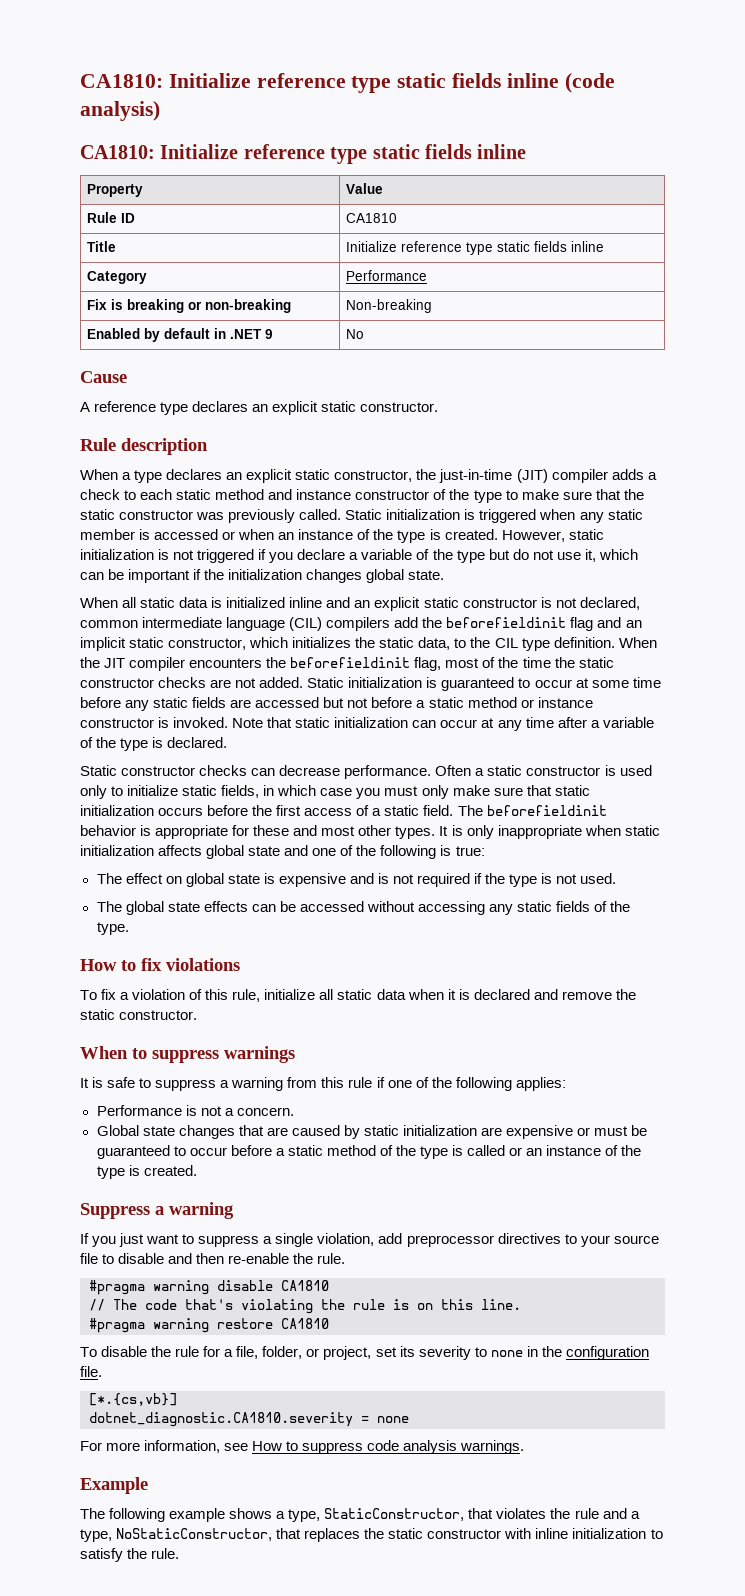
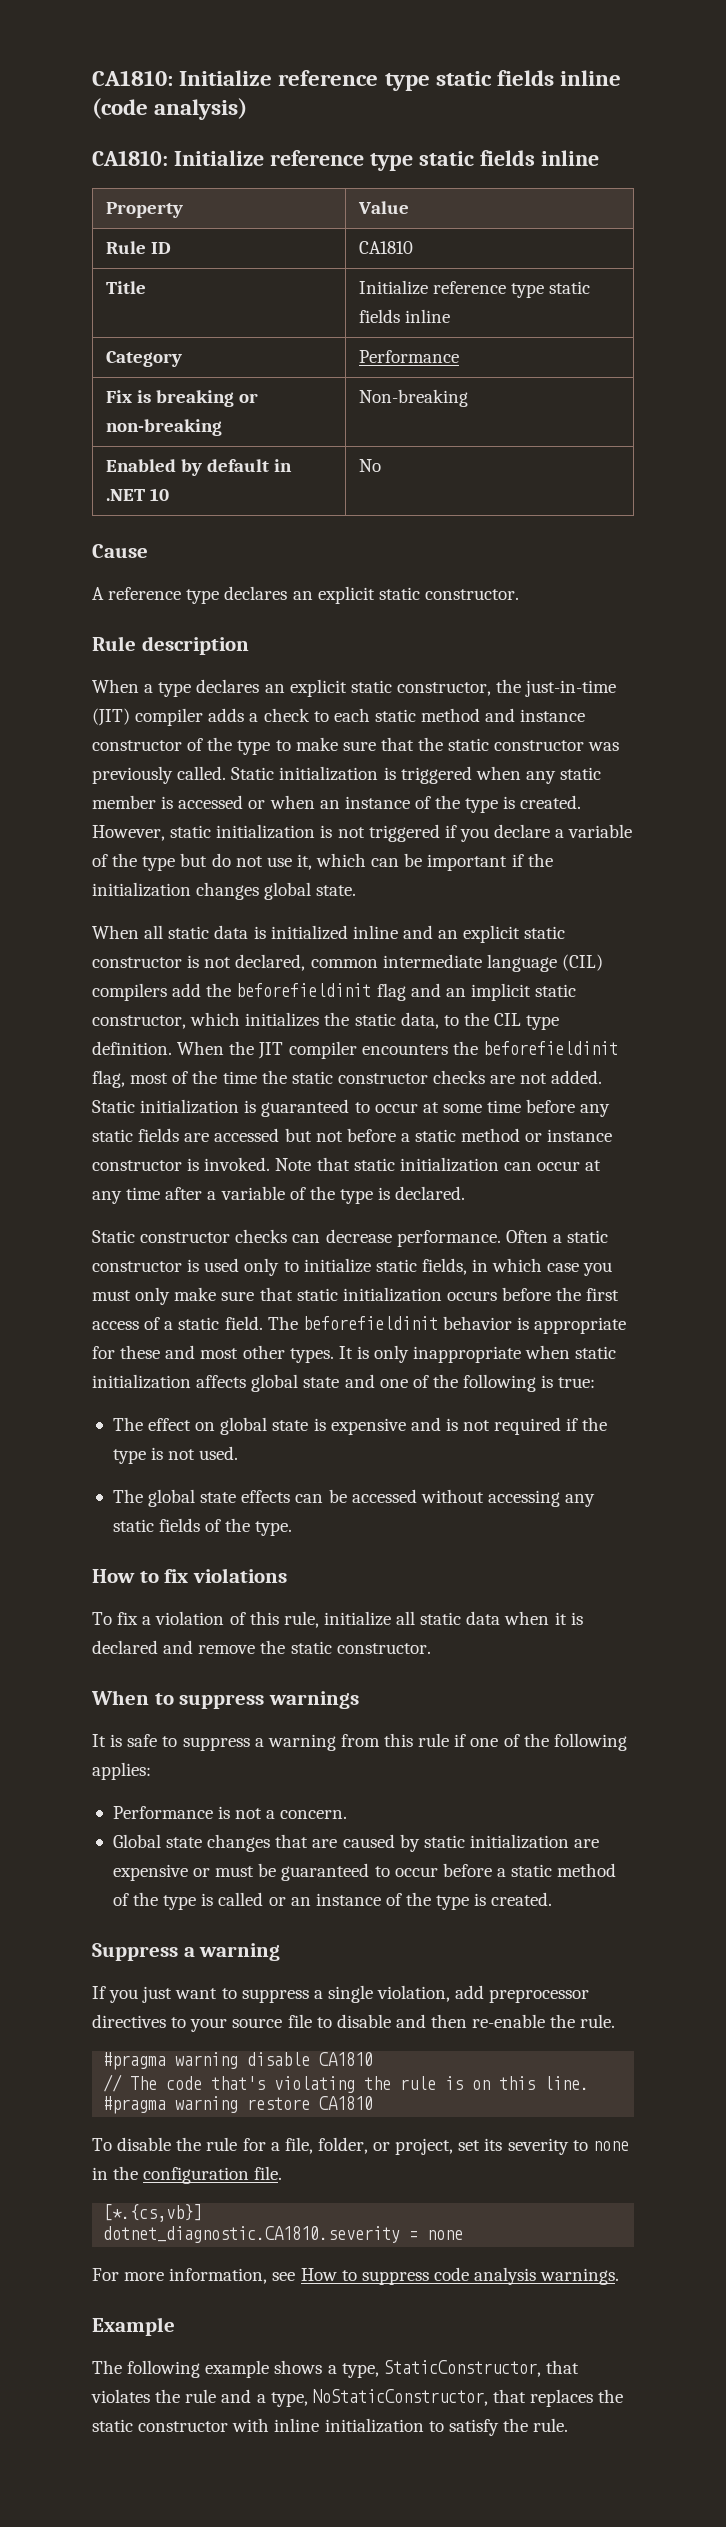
[264,329,273,339] 9 -> [149,488,169,501] 10

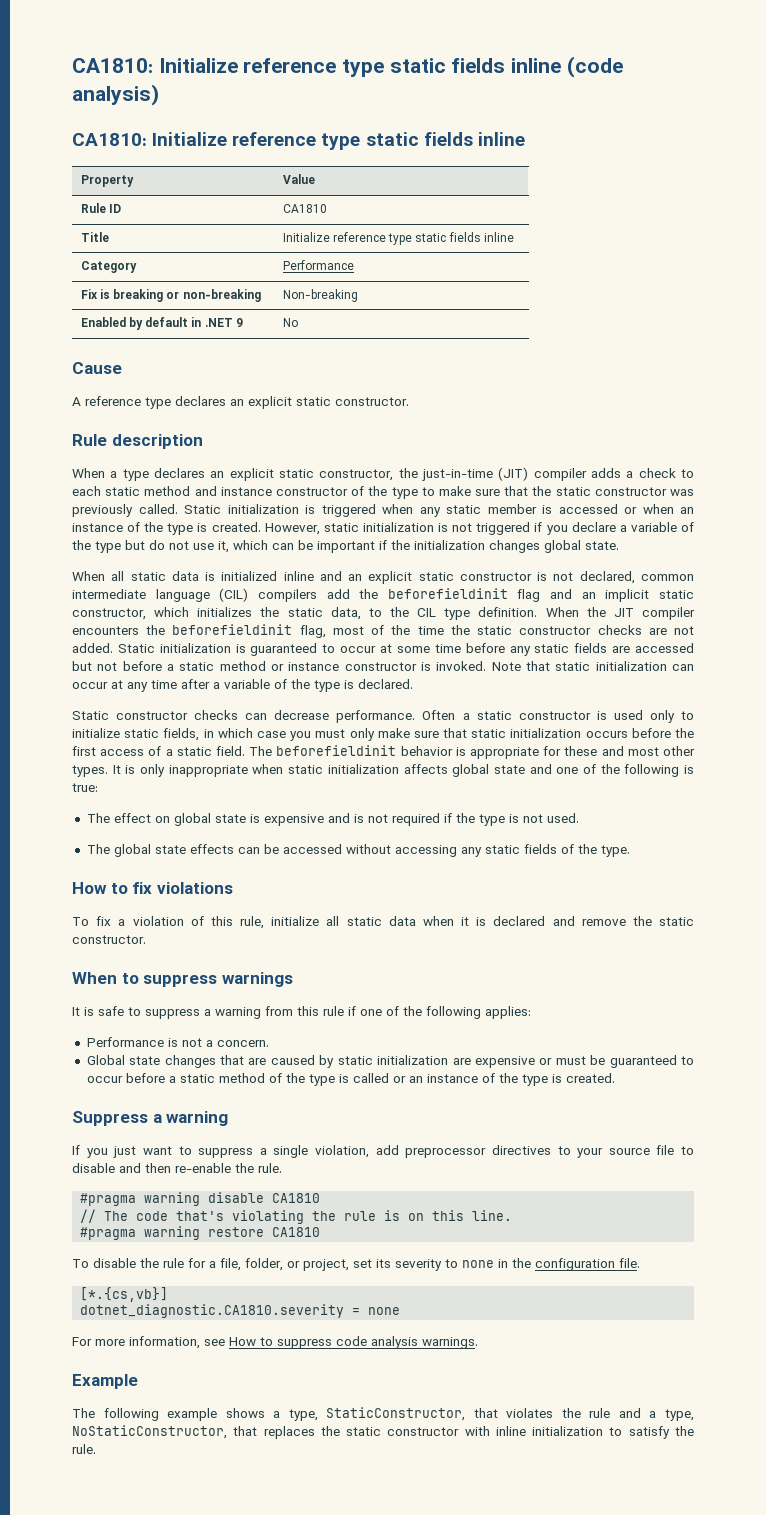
[149,488,169,501] 10 -> [235,318,243,327] 9

